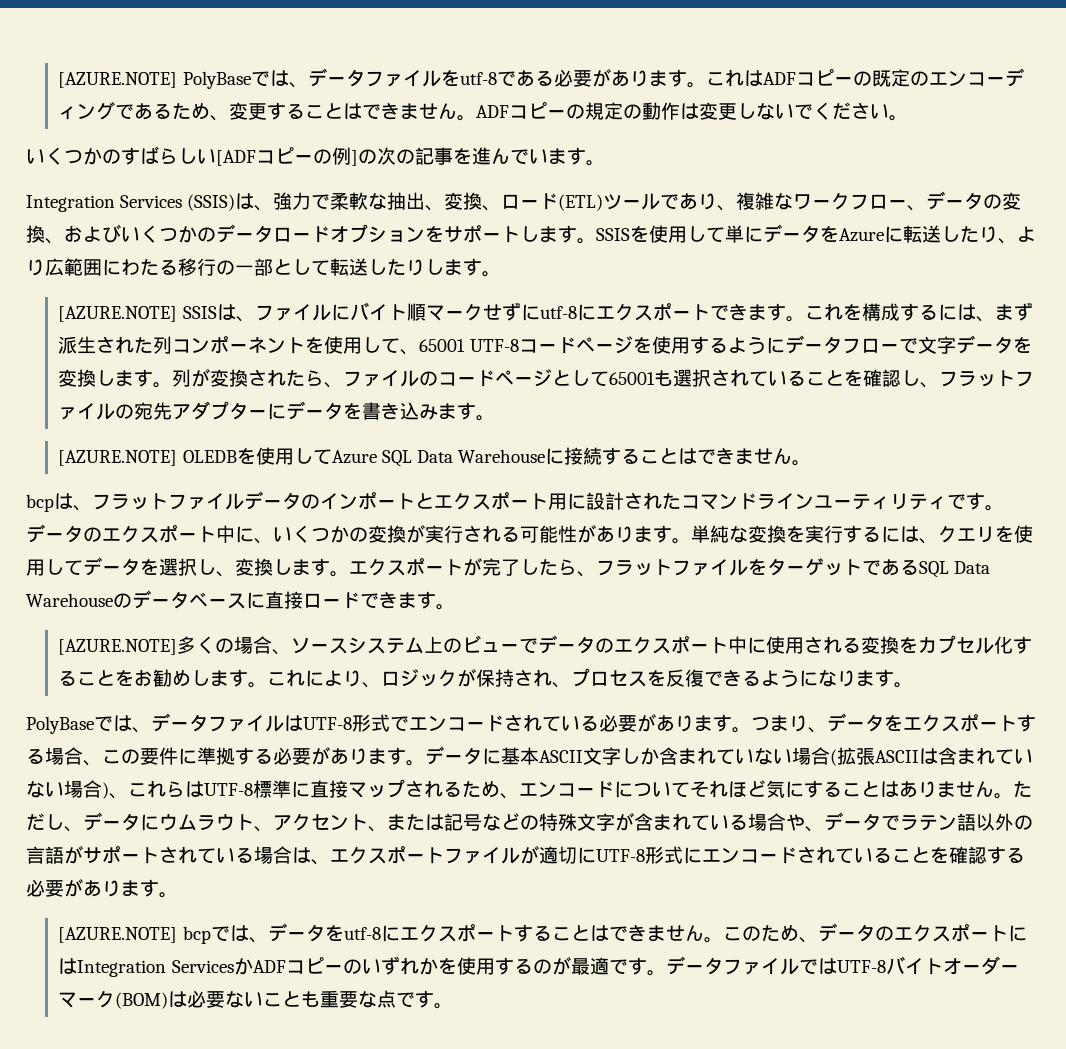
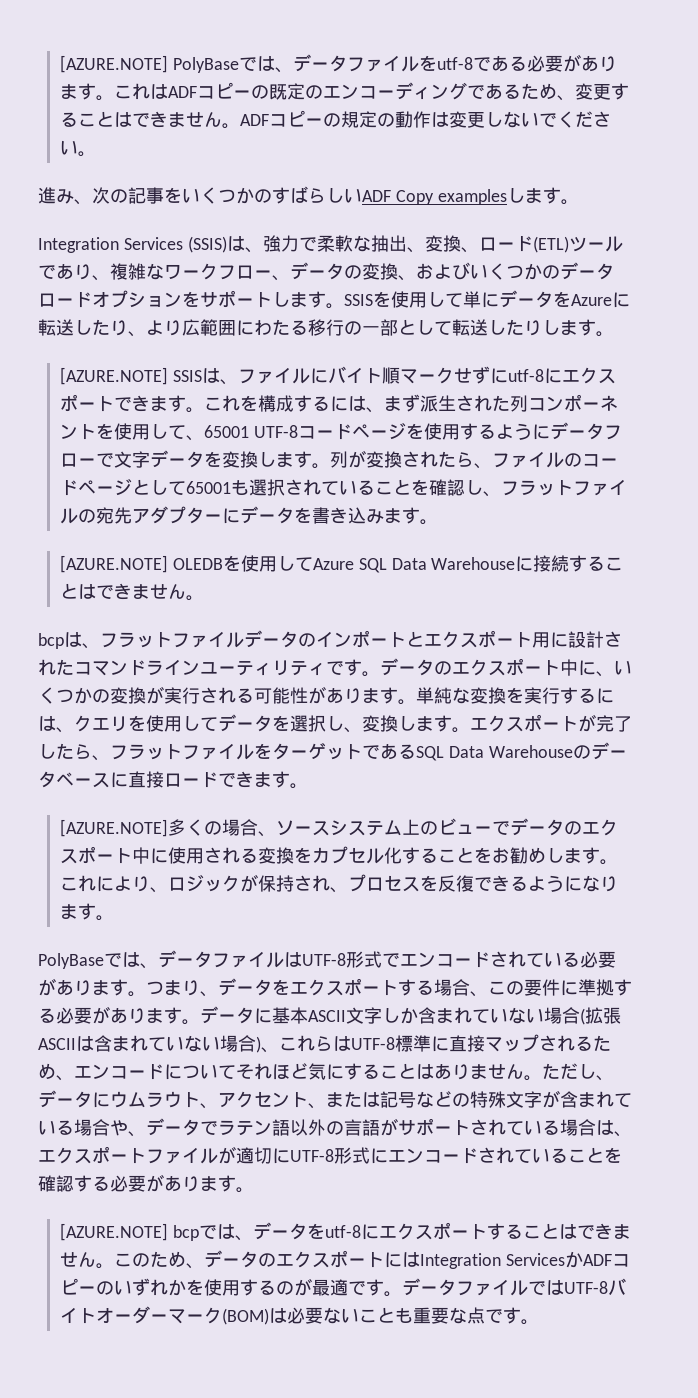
(909, 118) none -> [38,187,182,205] 進み、次の記事を
[216,147,548,166] [ADFコピーの例]の次の記事を進んでい -> [362,188,525,205] ADF Copy examplesし

